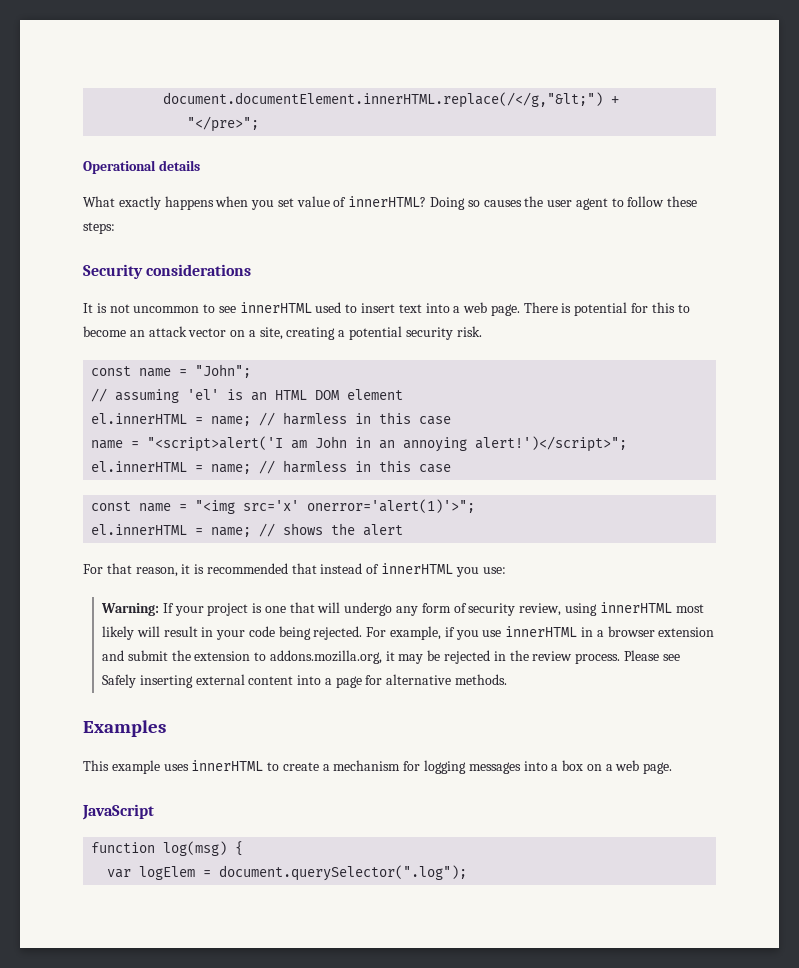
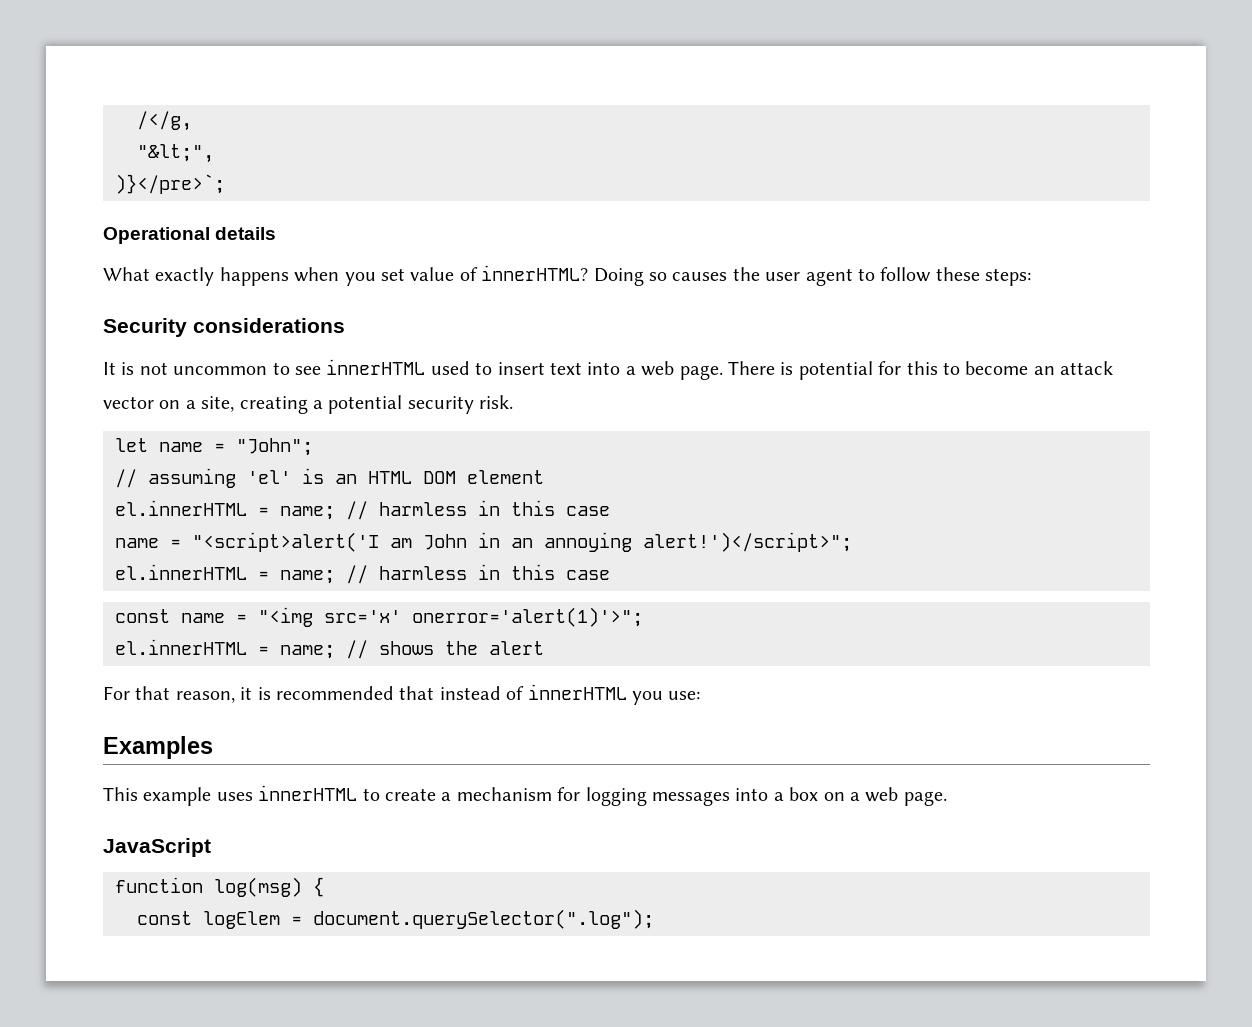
[163,92,620,108] [187,116,260,132] document.documentElement.innerHTML.replace(/</g,"&lt;") + // "</pre>"; -> [137,111,192,131] [137,144,214,163] [115,174,225,194] /</g, // "&lt;", // )}</pre>`;
[91,366,132,376] const -> [115,438,148,452] let
[101,602,704,616] [102,626,715,640] [102,650,680,664] [102,674,508,688] // Warning: If your project is one that will undergo any form of security review, using innerHTML most likely will result in your code being rejected. For example, if you use innerHTML in a browser extension and submit the extension to addons.mozilla.org, it may be rejected in the review process. Please see Safely inserting external content into a page for alternative methods. -> (701, 695) none
[107,869,132,878] var -> [137,911,192,925] const

